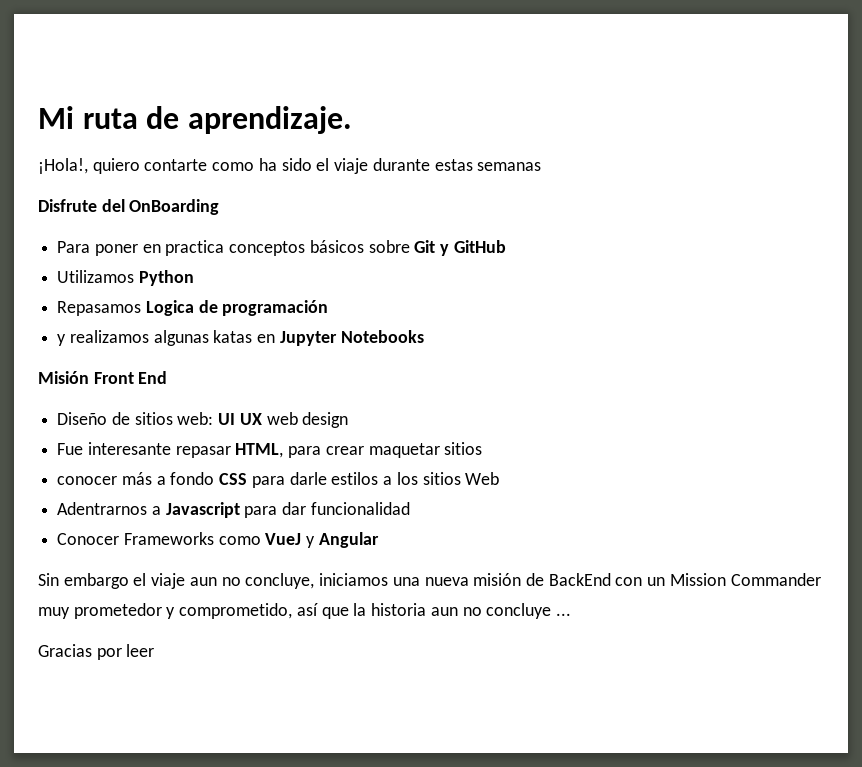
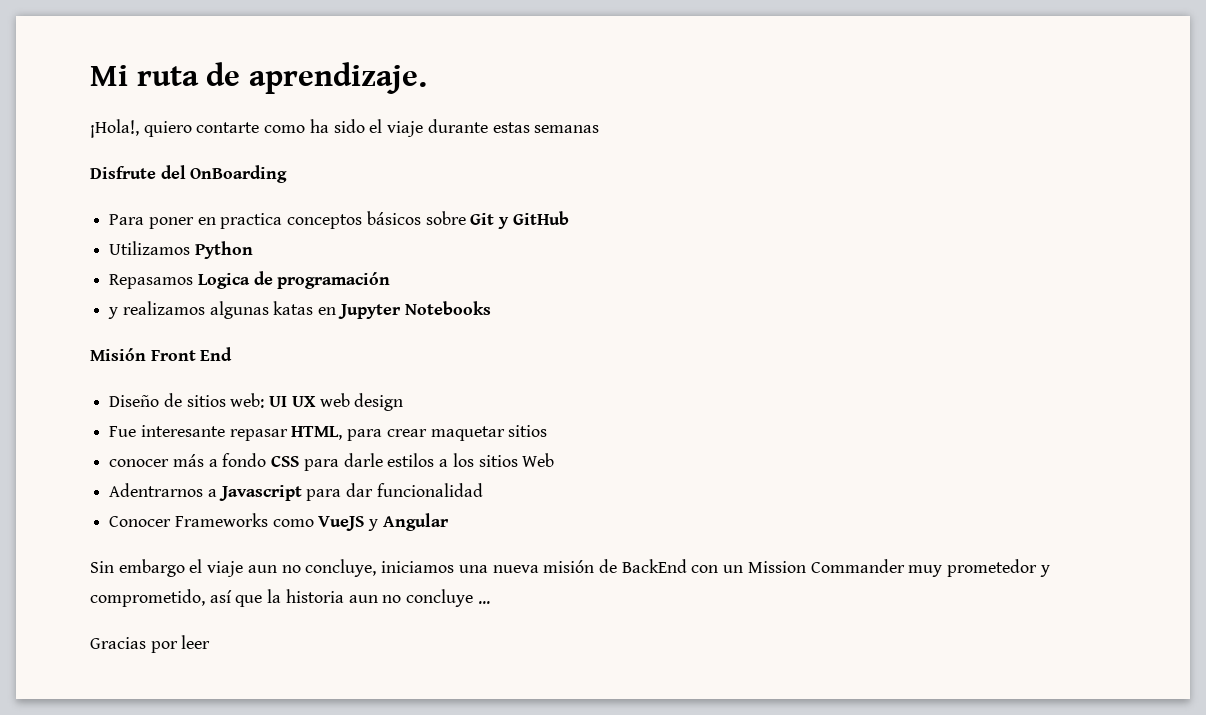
[265,533,302,545] VueJ -> [318,516,365,531] VueJS

